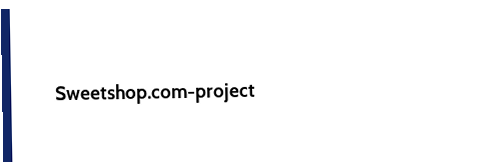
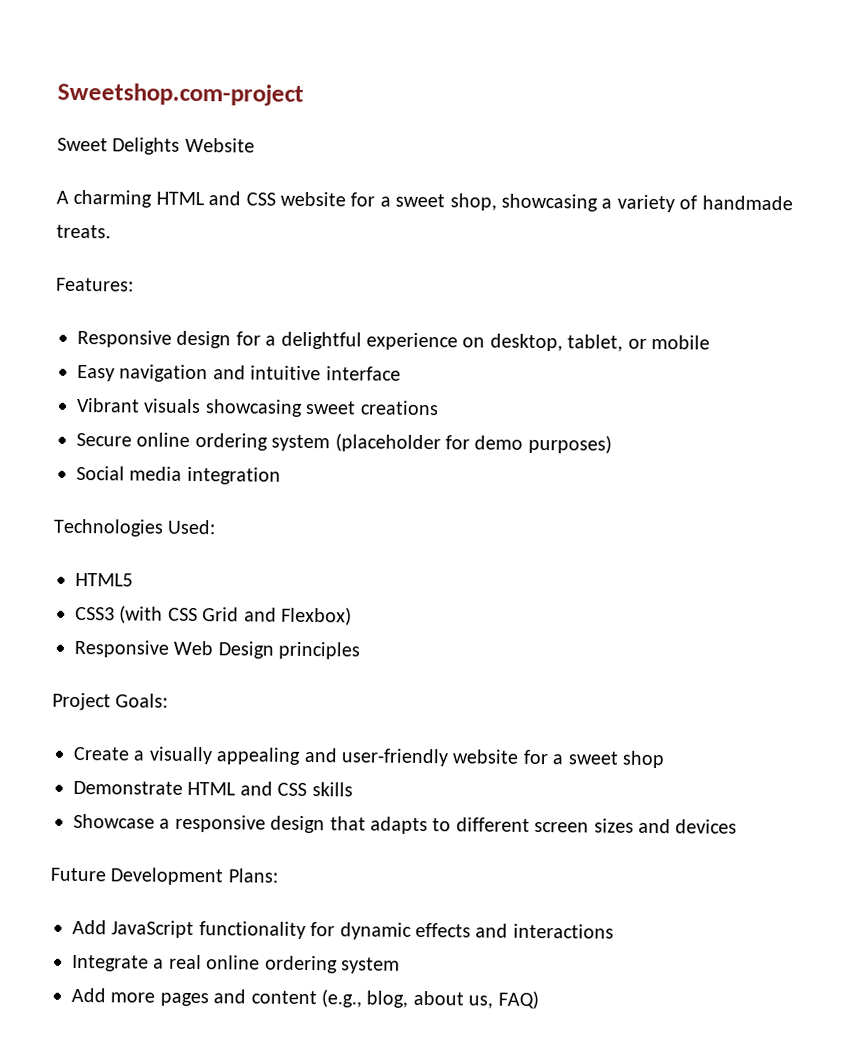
(256, 93) none -> [57,137,255,155] [56,189,793,213] [56,224,111,239] [56,277,134,292] [77,329,710,352] [77,364,401,383] [76,397,439,417] [76,432,612,454] [76,465,281,485] [53,518,217,537] [75,572,133,587] [75,605,352,626] [74,639,361,660] [52,692,169,711] [73,746,665,769] [73,780,353,797] [73,813,738,835] [50,867,278,886] [72,919,614,940] [72,954,400,974] [71,987,539,1010] // Sweet Delights Website // A charming HTML and CSS website for a sweet shop, showcasing a variety of handmade treats. // Features: // Responsive design for a delightful experience on desktop, tablet, or mobile // Easy navigation and intuitive interface // Vibrant visuals showcasing sweet creations // Secure online ordering system (placeholder for demo purposes) // Social media integration // Technologies Used: // HTML5 // CSS3 (with CSS Grid and Flexbox) // Responsive Web Design principles // Project Goals: // Create a visually appealing and user-friendly website for a sweet shop // Demonstrate HTML and CSS skills // Showcase a responsive design that adapts to different screen sizes and devices // Future Development Plans: // Add JavaScript functionality for dynamic effects and interactions // Integrate a real online ordering system // Add more pages and content (e.g., blog, about us, FAQ)

